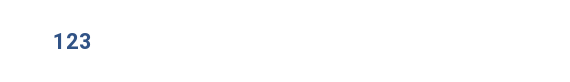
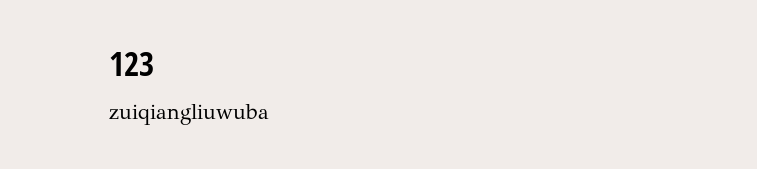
(92, 41) none -> [109,104,269,125] // zuiqiangliuwuba

